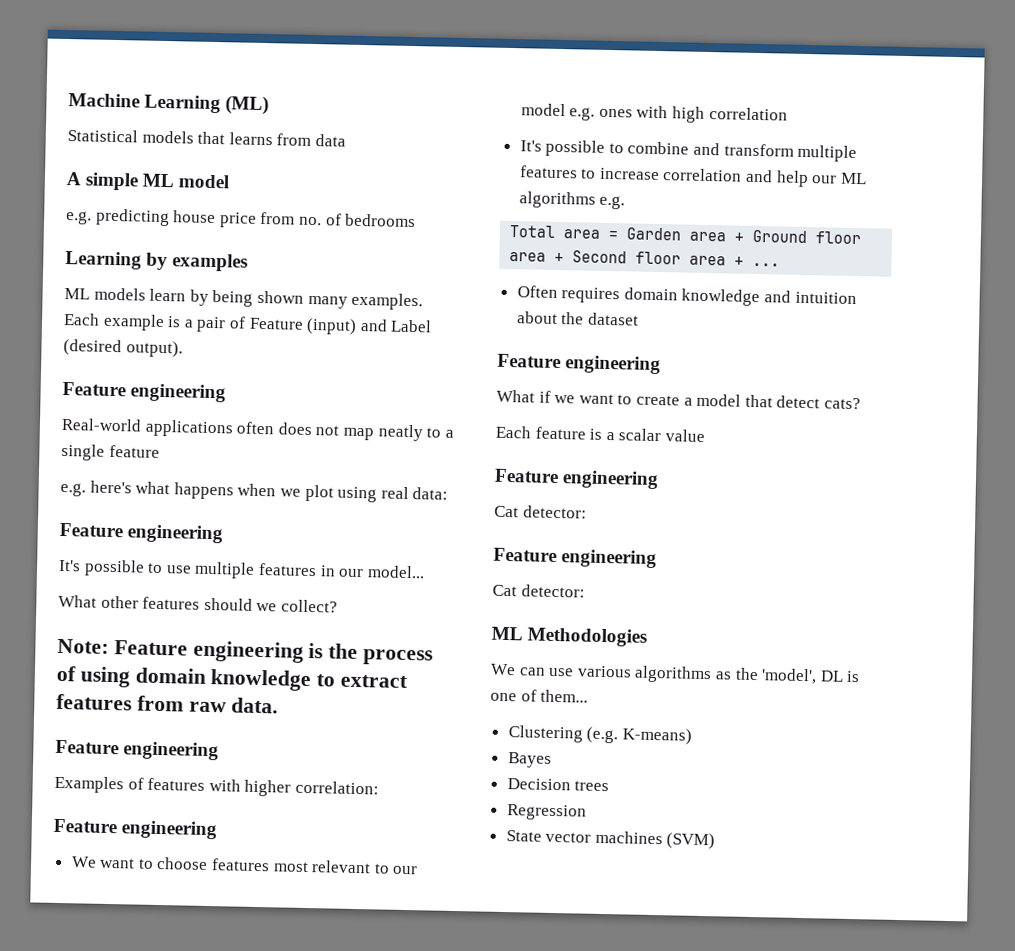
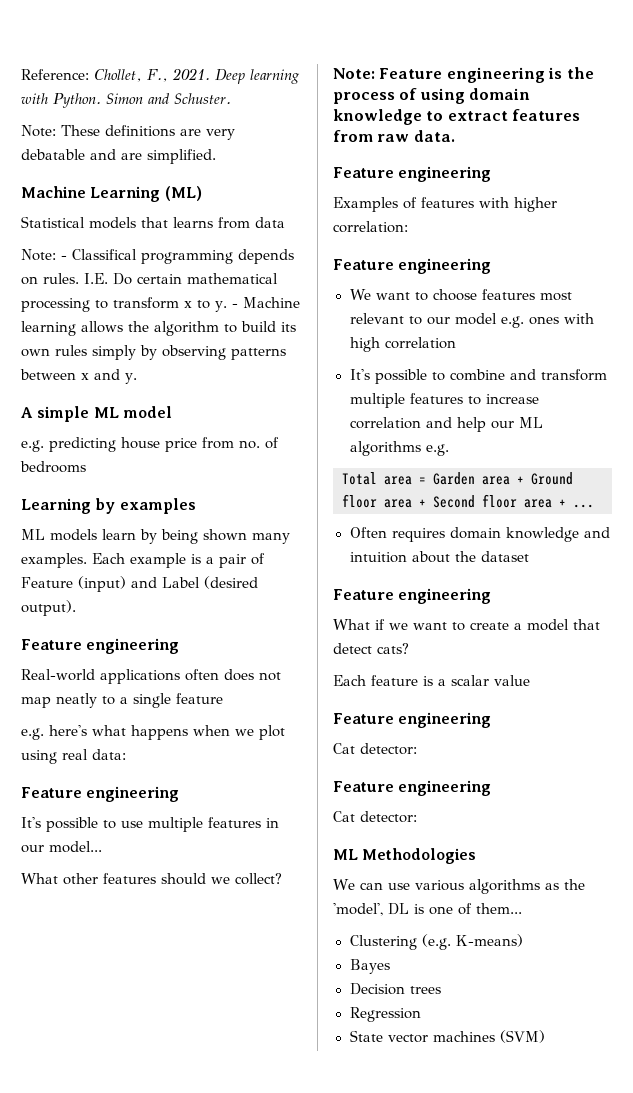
(68, 100) none -> [21,68,300,84] [21,93,231,108] [21,125,235,140] [21,149,216,164] Reference: Chollet, F., 2021. Deep learning with Python. Simon and Schuster. // Note: These definitions are very debatable and are simplified. //
(346, 140) none -> [21,249,294,264] [21,273,278,285] [21,297,300,312] [21,321,296,336] [21,345,286,360] [20,369,137,384] // Note: - Classifical programming depends on rules. I.E. Do certain mathematical processing to transform x to y. - Machine learning allows the algorithm to build its own rules simply by observing patterns between x and y.

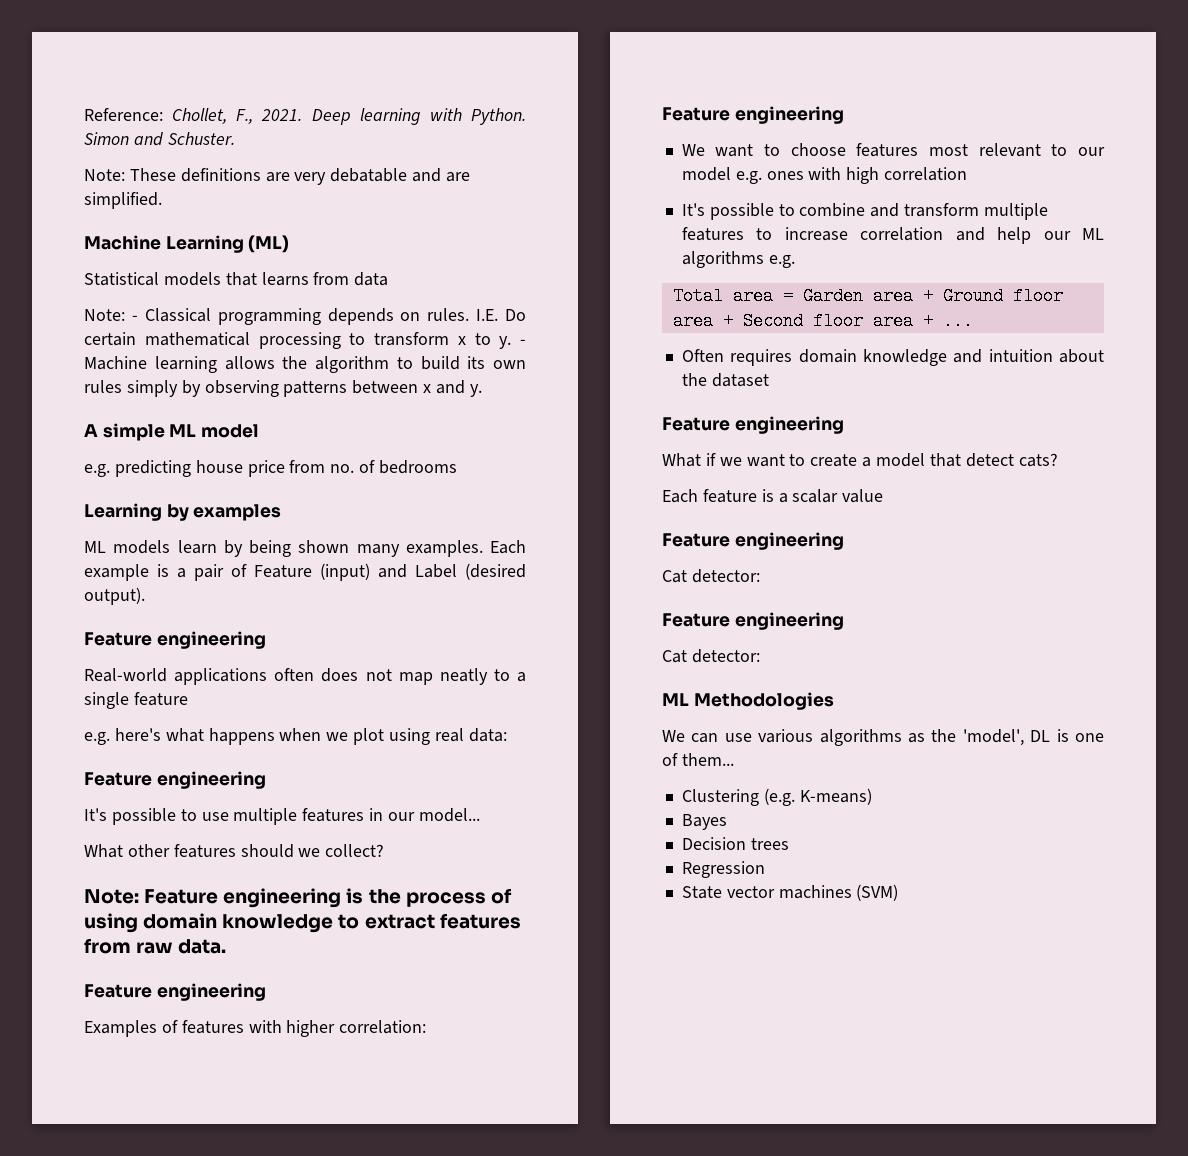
[72,249,137,260] Classifical -> [144,308,211,322] Classical

